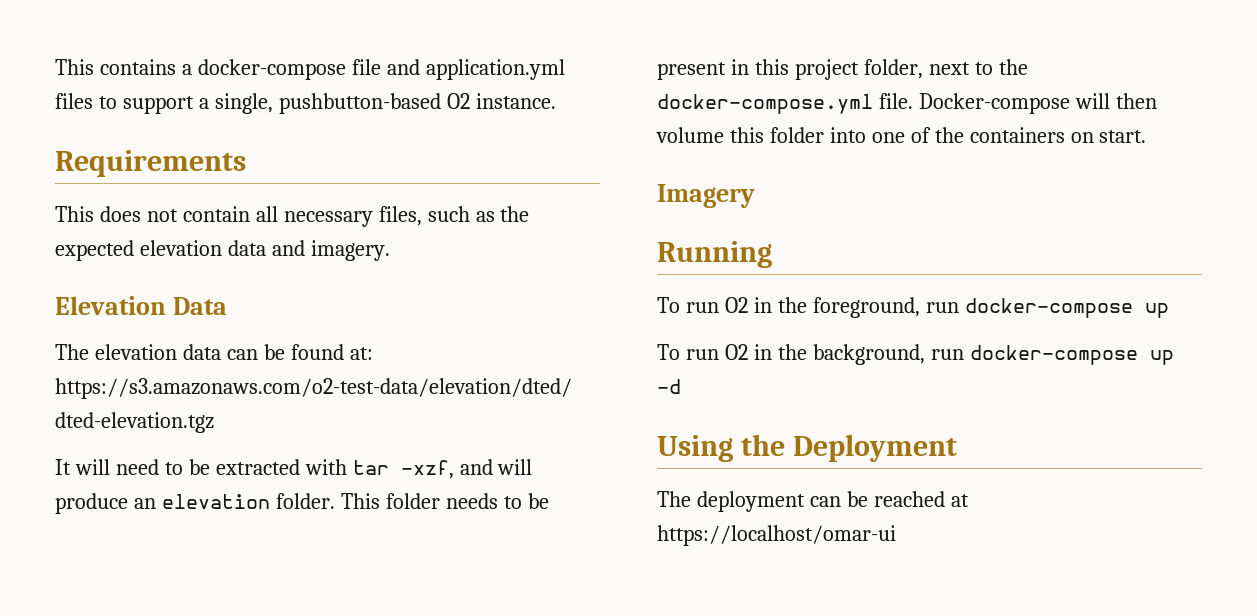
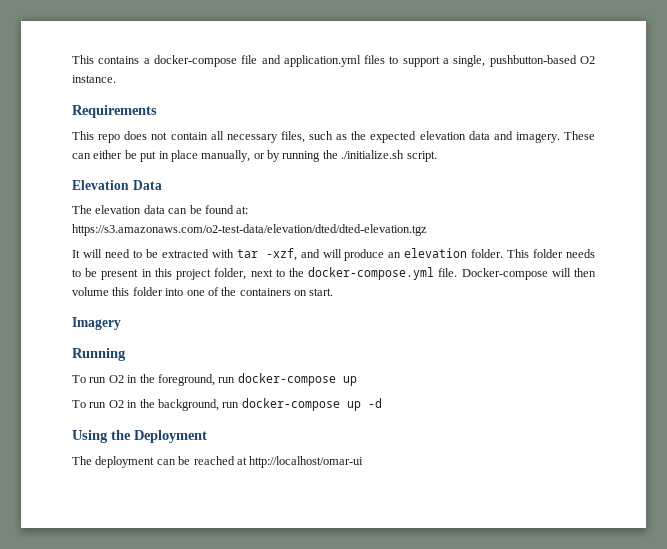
(94, 214) none -> [98,134,121,143] repo
(390, 250) none -> [564,131,595,140] [72,150,437,162] These can either be put in place manually, or by running the ./initialize.sh script.
[657,525,896,546] https://localhost/omar-ui -> [249,456,364,468] http://localhost/omar-ui

